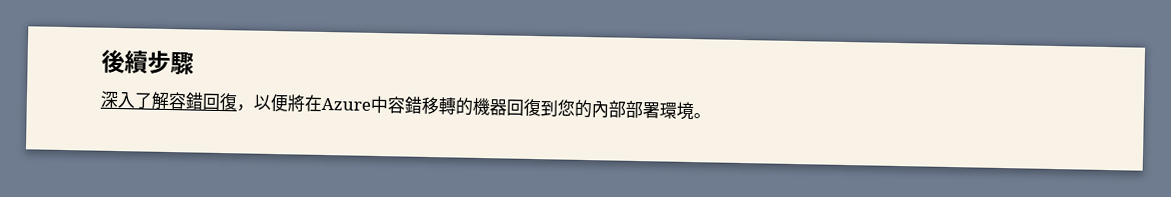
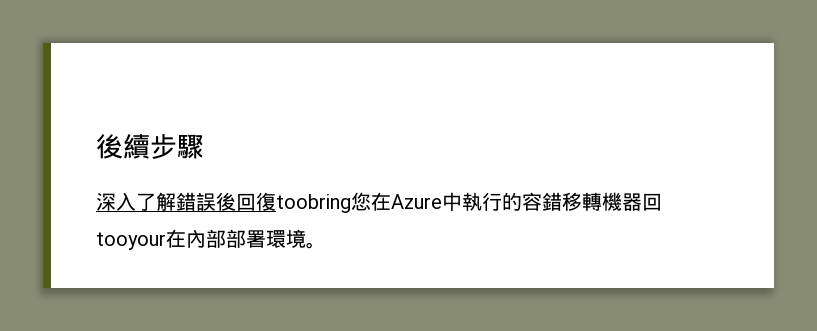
[168,92,306,113] 容錯回復，以便將 -> [176,192,371,213] 錯誤後回復toobring您
(389, 104) none -> [462,192,522,211] 執行的
[455,97,592,119] 的機器回復到您的 -> [602,192,662,211] [96,229,186,250] 機器回tooyour在

